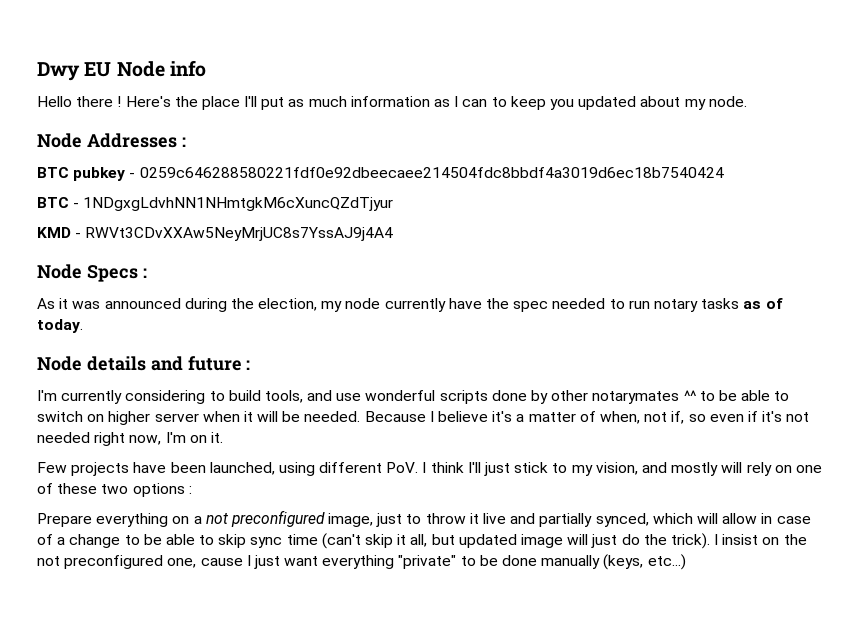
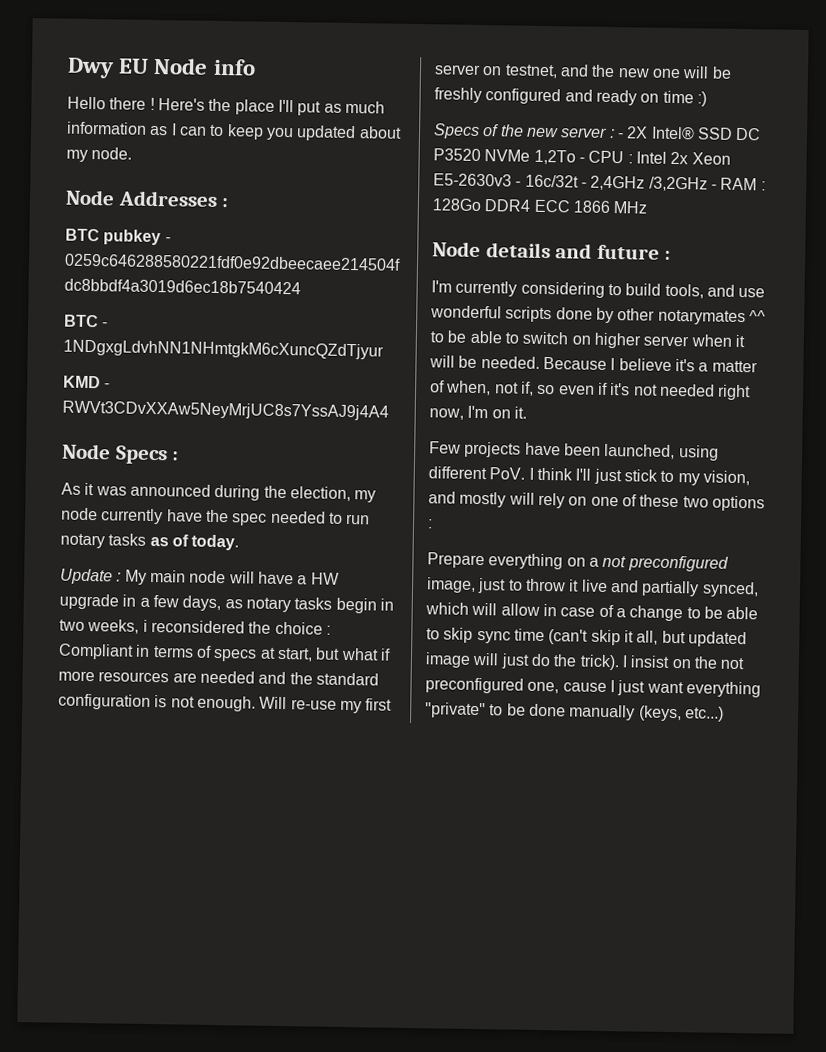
(83, 326) none -> [60,568,340,585] [59,593,394,614] [59,619,331,635] [58,643,391,662] [58,670,379,686] [58,693,393,714] [434,64,732,79] [434,87,707,107] [433,123,762,141] [433,148,731,165] [433,173,766,192] [432,198,649,214] // Update : My main node will have a HW upgrade in a few days, as notary tasks begin in two weeks, i reconsidered the choice : Compliant in terms of specs at start, but what if more resources are needed and the standard configuration is not enough. Will re-use my first server on testnet, and the new one will be freshly configured and ready on time :) // Specs of the new server : - 2X Intel® SSD DC P3520 NVMe 1,2To - CPU : Intel 2x Xeon E5-2630v3 - 16c/32t - 2,4GHz /3,2GHz - RAM : 128Go DDR4 ECC 1866 MHz

